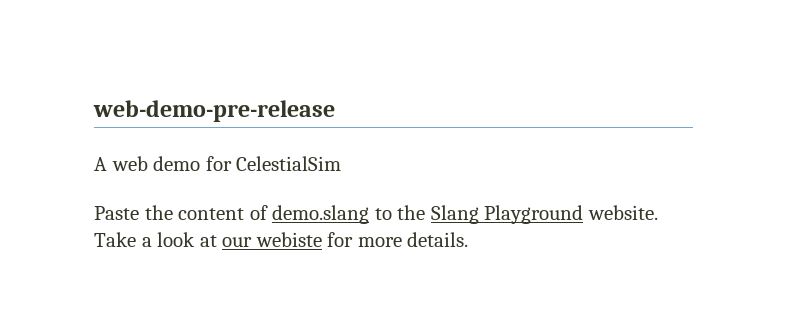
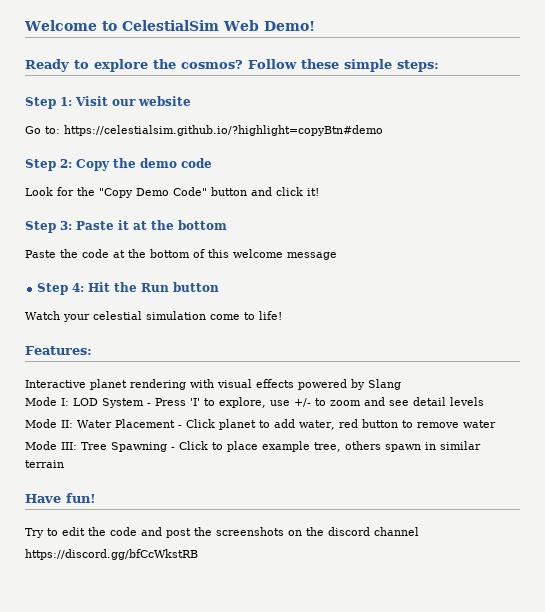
[93,100,335,122] [94,156,342,171] [94,205,658,224] [94,232,469,247] web-demo-pre-release // A web demo for CelestialSim // Paste the content of demo.slang to the Slang Playground website. Take a look at our webiste for more details. -> [24,20,315,31] [25,59,439,72] [25,96,191,109] [25,125,383,136] [25,158,212,171] [25,187,319,198] [25,220,227,233] [25,249,337,260] [37,282,220,295] [25,311,282,322] [25,346,92,355] [25,379,401,390] [25,397,484,408] [25,419,496,430] [25,441,481,452] [25,460,64,468] [25,493,96,503] [25,527,419,538] [25,549,198,560] Welcome to CelestialSim Web Demo! // Ready to explore the cosmos? Follow these simple steps: // Step 1: Visit our website // Go to: https://celestialsim.github.io/?highlight=copyBtn#demo // Step 2: Copy the demo code // Look for the "Copy Demo Code" button and click it! // Step 3: Paste it at the bottom // Paste the code at the bottom of this welcome message // Step 4: Hit the Run button // Watch your celestial simulation come to life! // Features: // Interactive planet rendering with visual effects powered by Slang // Mode I: LOD System - Press 'I' to explore, use +/- to zoom and see detail levels // Mode II: Water Placement - Click planet to add water, red button to remove water // Mode III: Tree Spawning - Click to place example tree, others spawn in similar terrain // Have fun! // Try to edit the code and post the screenshots on the discord channel // https://discord.gg/bfCcWkstRB

